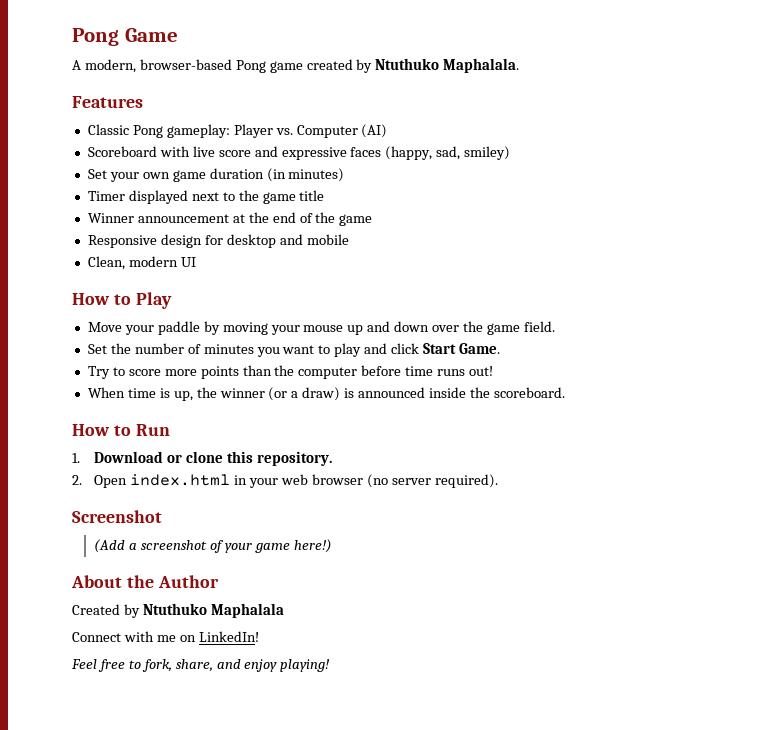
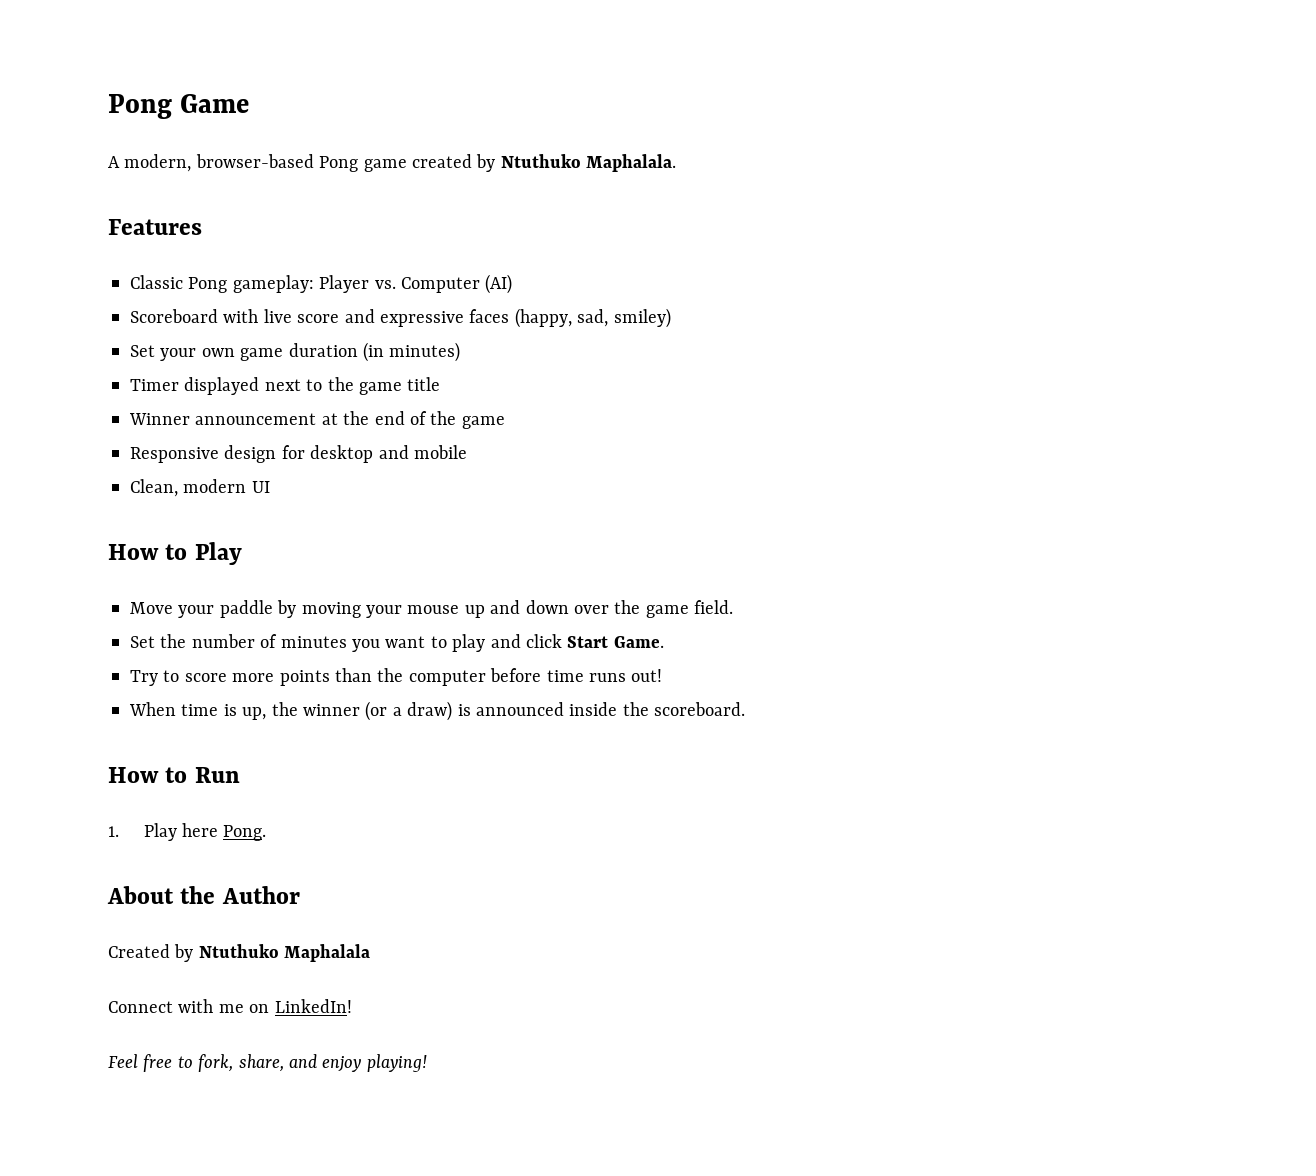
[94,451,333,466] [72,474,498,488] [72,510,162,523] [94,539,332,553] Download or clone this repository. // 2. Open index.html in your web browser (no server required). // Screenshot // (Add a screenshot of your game here!) -> [143,823,267,841] Play here Pong.

